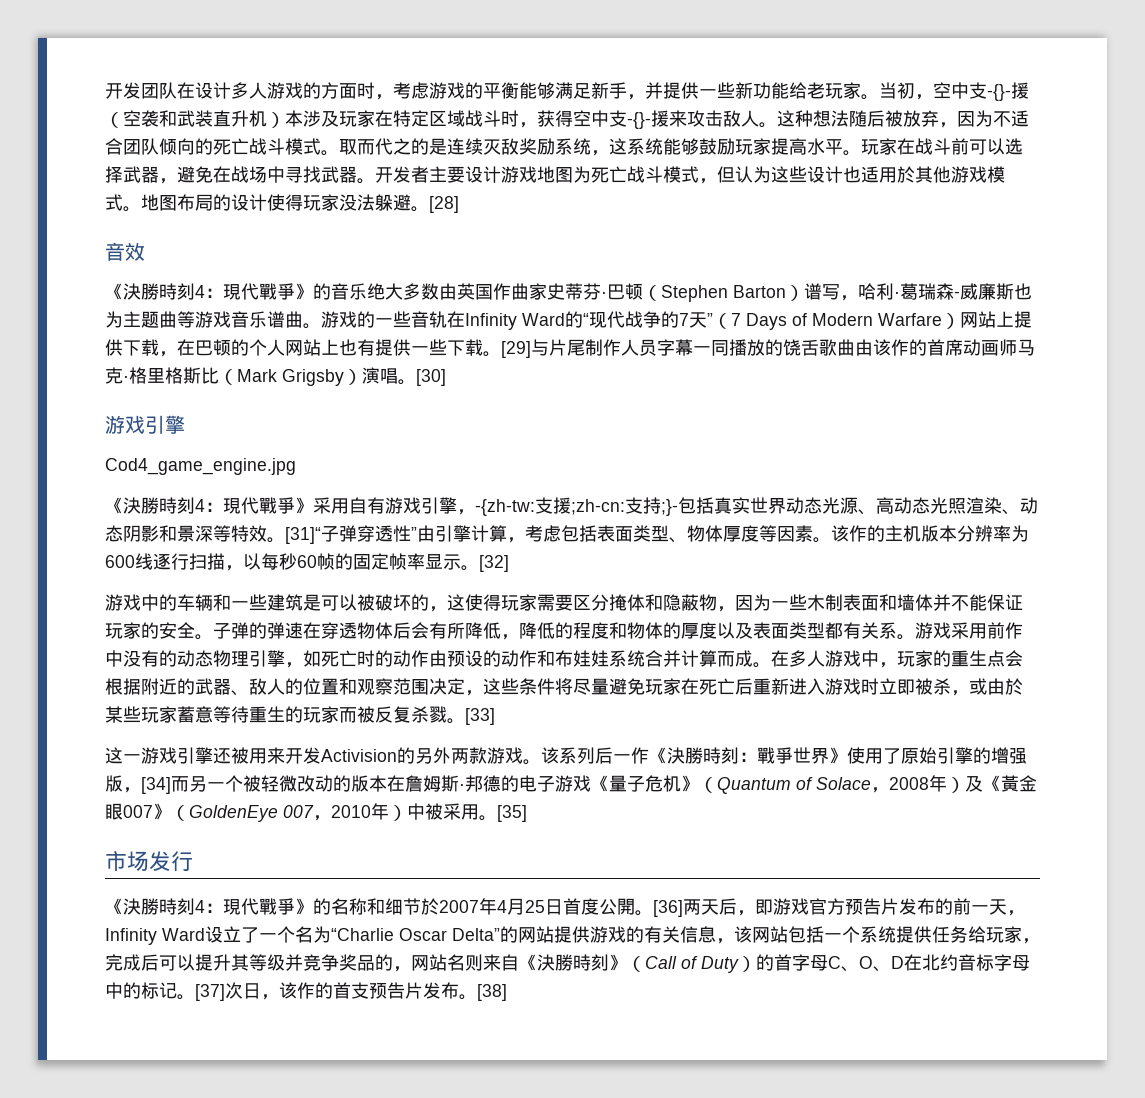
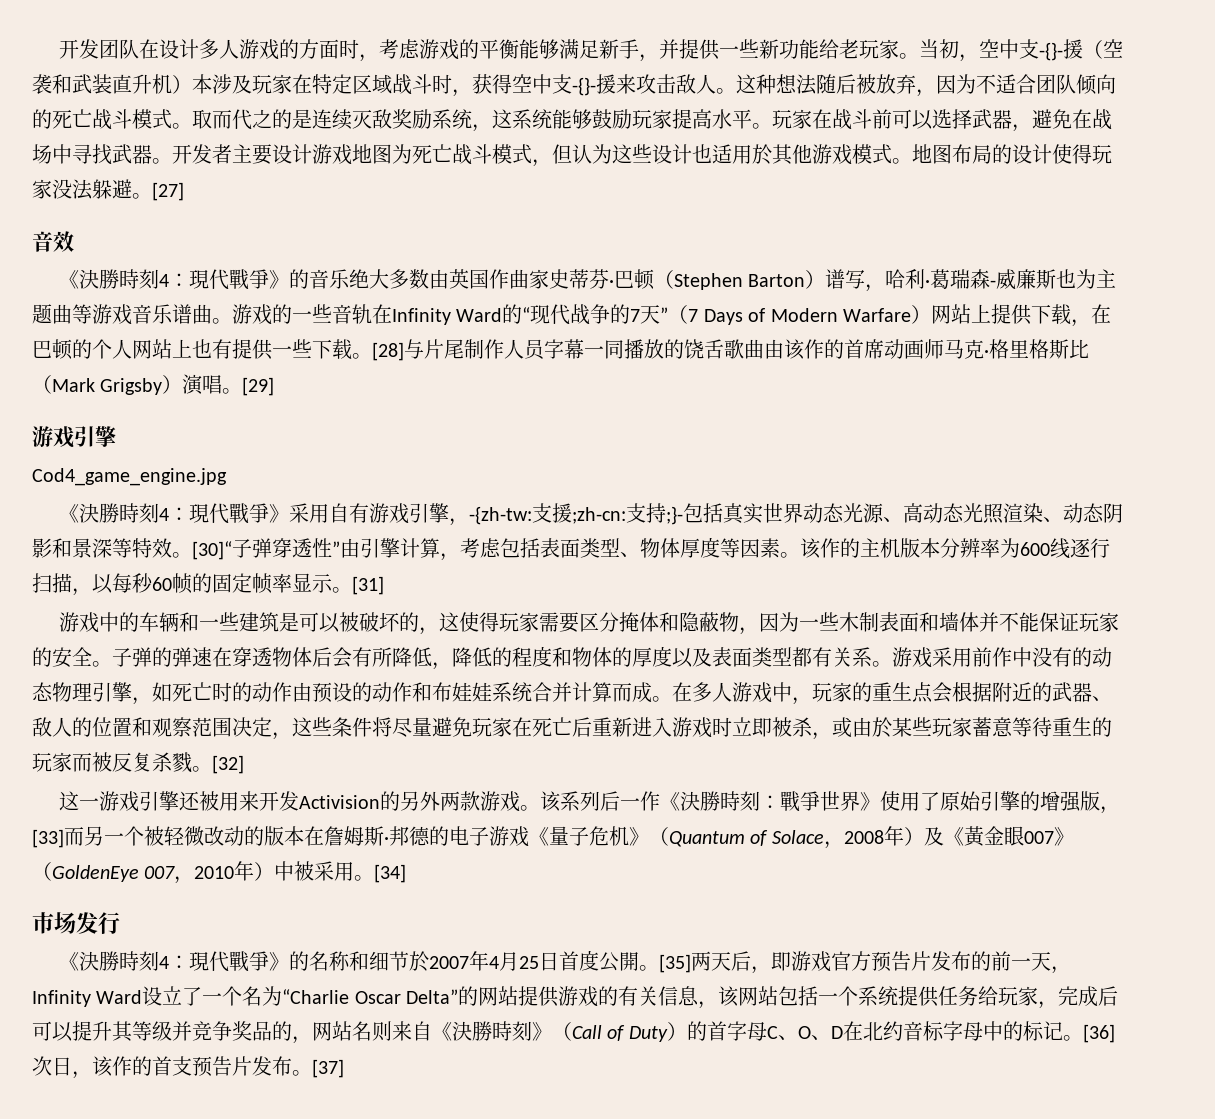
[429,196,459,213] [28] -> [152,182,184,201] [27]
[501,341,531,358] [29] -> [372,342,404,361] [28]
[416,369,446,386] [30] -> [242,377,275,396] [29]
[285,527,321,544] [31]“ -> [192,541,232,560] [30]“
[479,555,509,572] [32] -> [352,576,384,595] [31]
[465,708,495,725] [33] -> [212,755,244,774] [32]
[141,777,171,794] [34] -> [32,829,64,848] [33]
[497,805,527,822] [35] -> [374,864,407,883] [34]
[653,900,683,917] [36] -> [658,954,691,973] [35]
[195,984,225,1001] [37] -> [1082,1024,1115,1043] [36]
[477,984,507,1001] [38] -> [312,1059,344,1078] [37]

